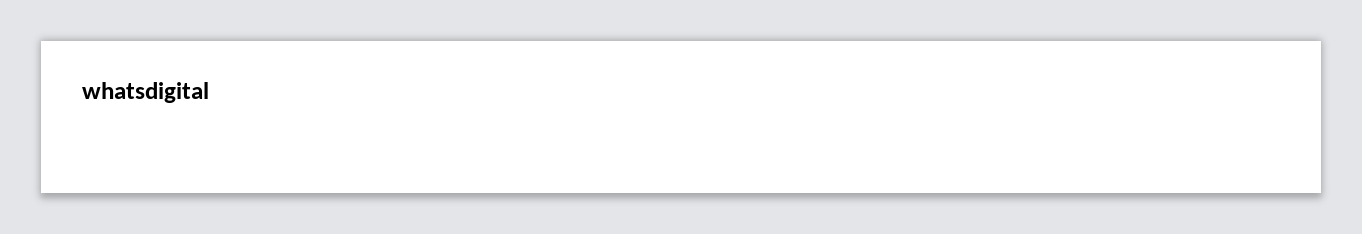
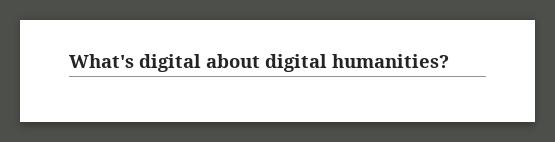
[82,82,209,103] whatsdigital -> [69,54,449,72] What's digital about digital humanities?

